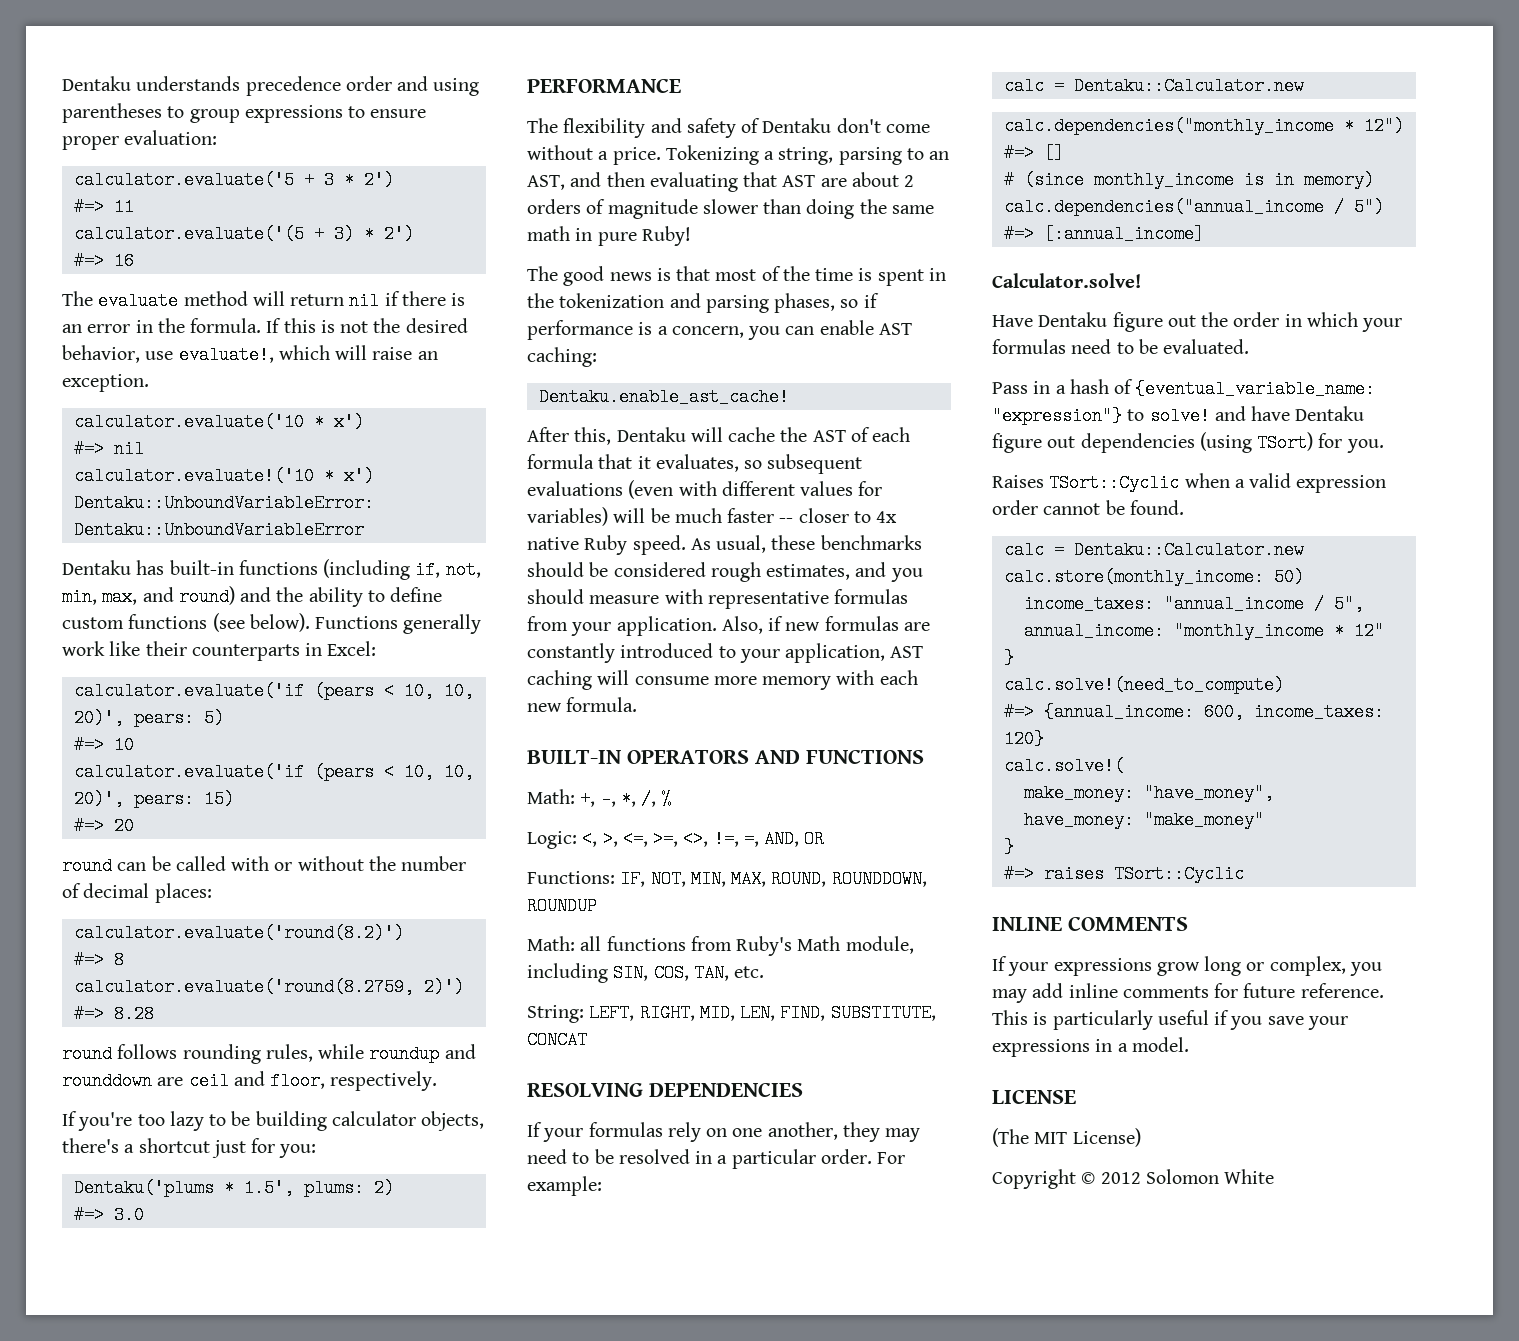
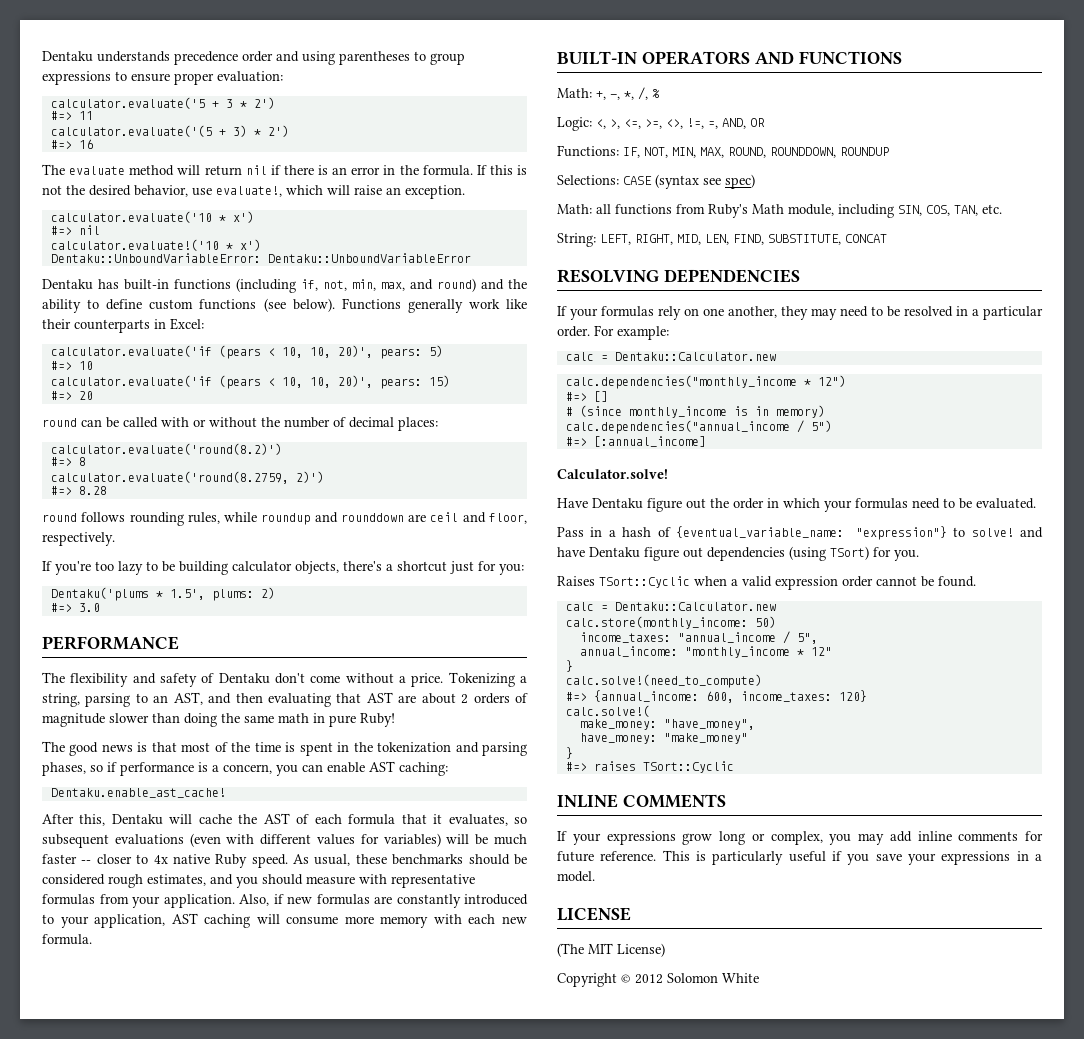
(597, 906) none -> [557,174,755,189] // Selections: CASE (syntax see spec)

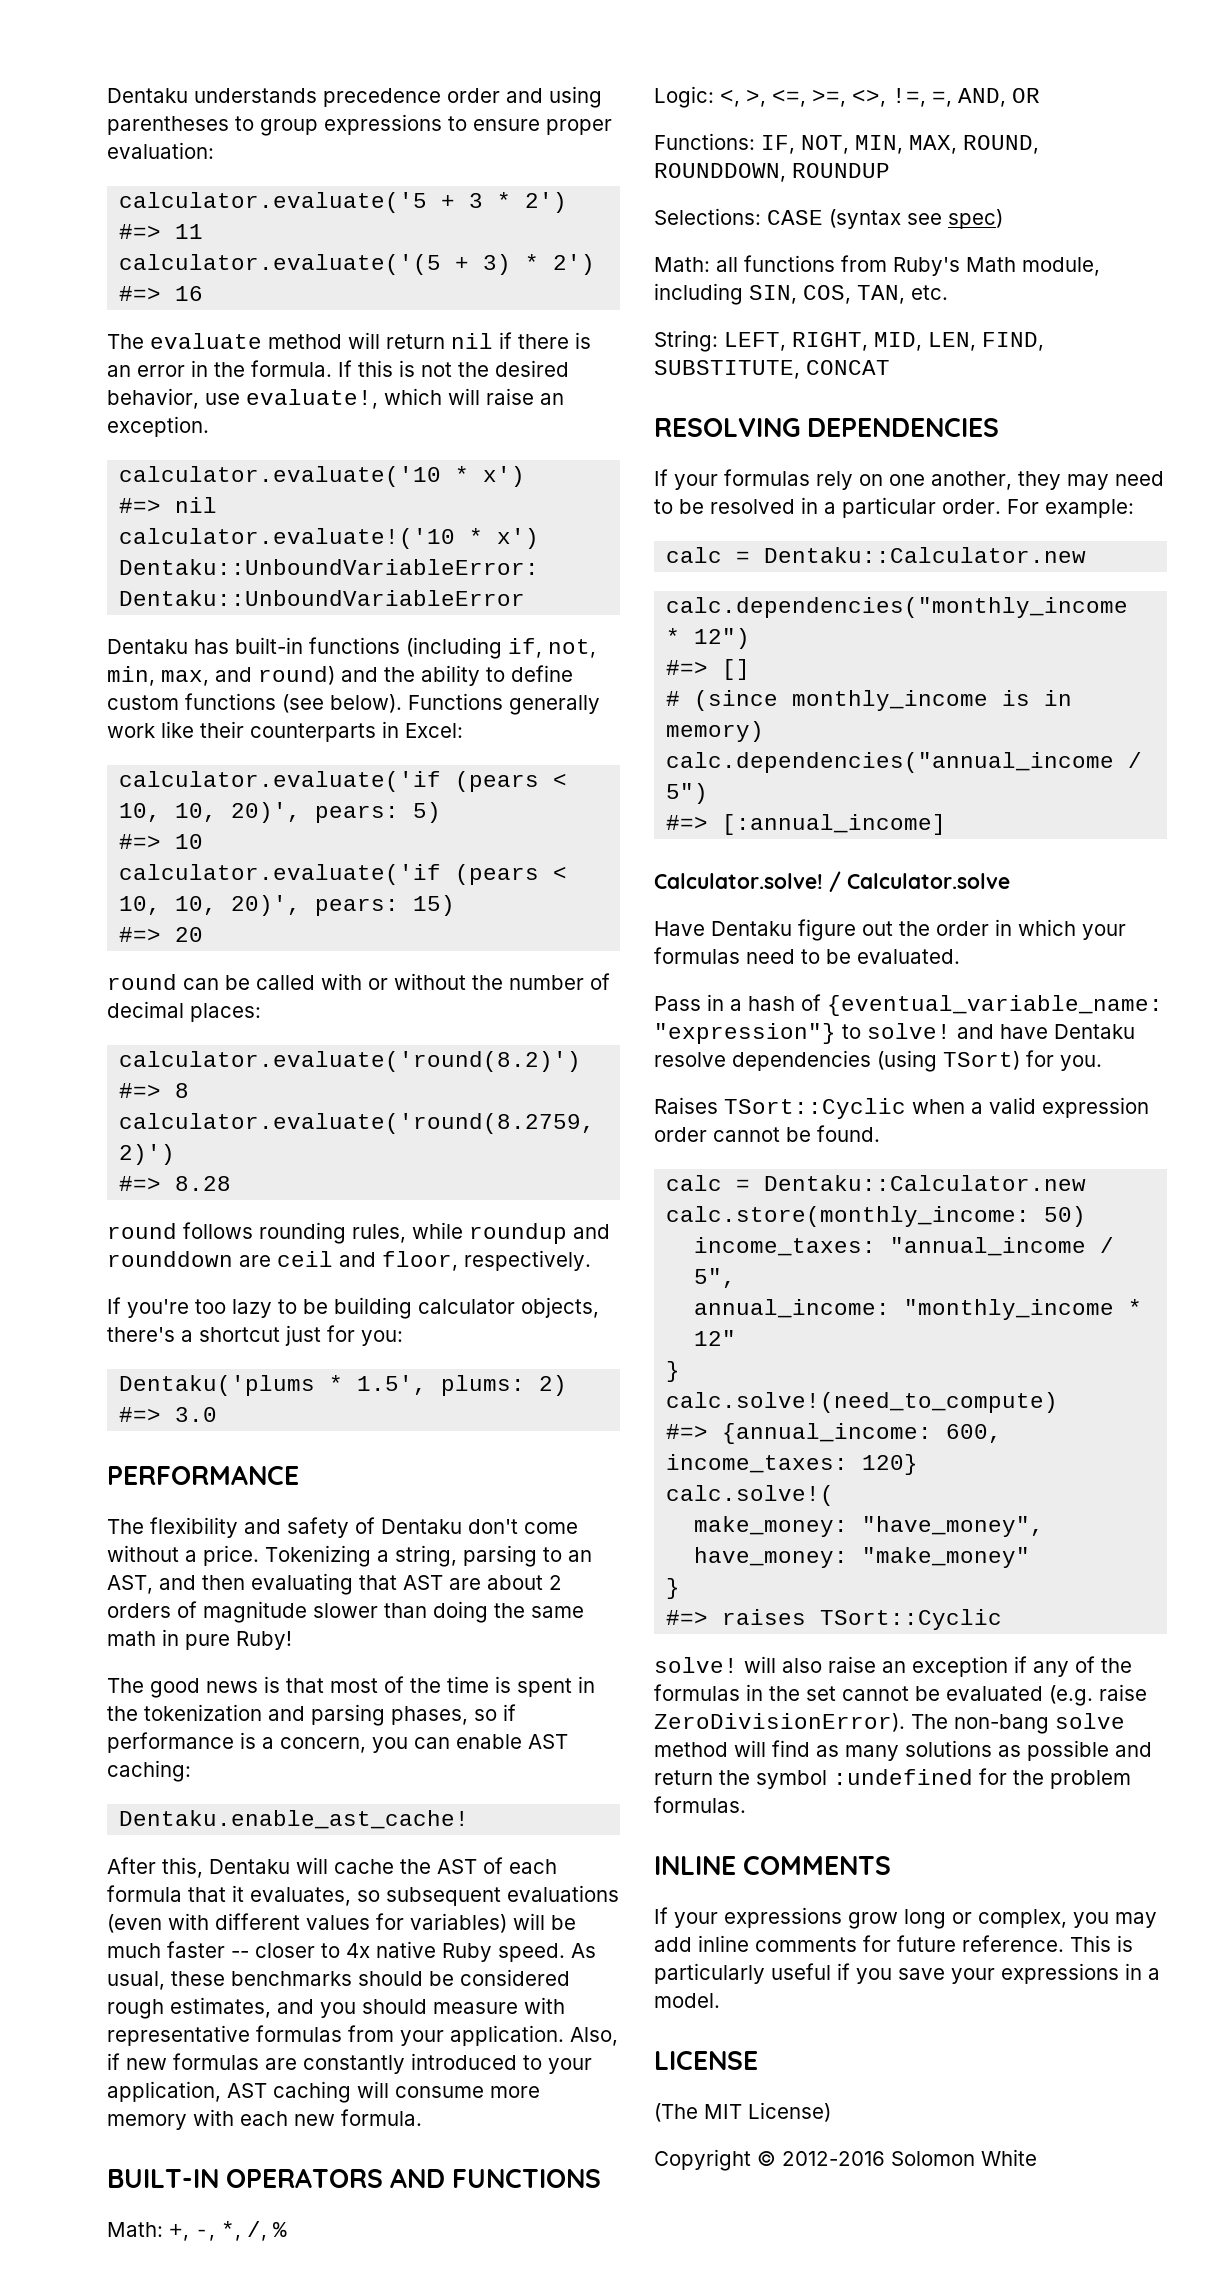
(668, 474) none -> [829,871,1010,892] / Calculator.solve
[644,547,703,561] figure out -> [654,1052,726,1067] resolve
(734, 767) none -> [654,1656,1132,1677] [654,1684,1147,1706] [654,1713,1125,1734] [654,1740,1152,1761] [654,1768,1131,1789] [654,1796,746,1813] // solve! will also raise an exception if any of the formulas in the set cannot be evaluated (e.g. raise ZeroDivisionError). The non-bang solve method will find as many solutions as possible and return the symbol :undefined for the problem formulas.
[635,974,663,984] 2012 -> [782,2151,885,2166] 2012-2016

